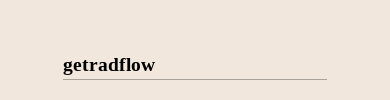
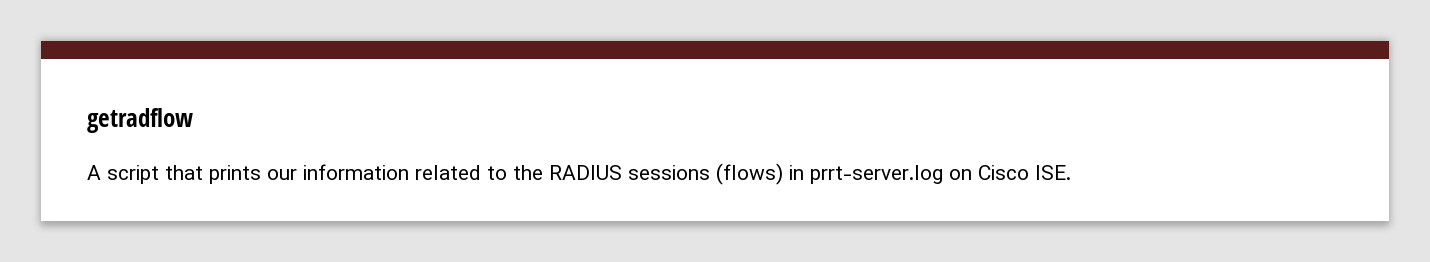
(155, 66) none -> [87,163,1071,185] // A script that prints our information related to the RADIUS sessions (flows) in prrt-server.log on Cisco ISE.

